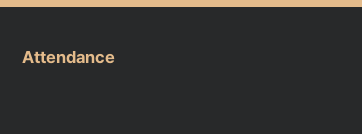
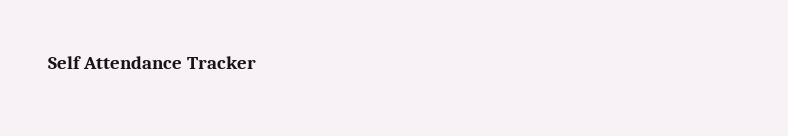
[22,50,115,64] Attendance -> [48,56,256,69] Self Attendance Tracker

